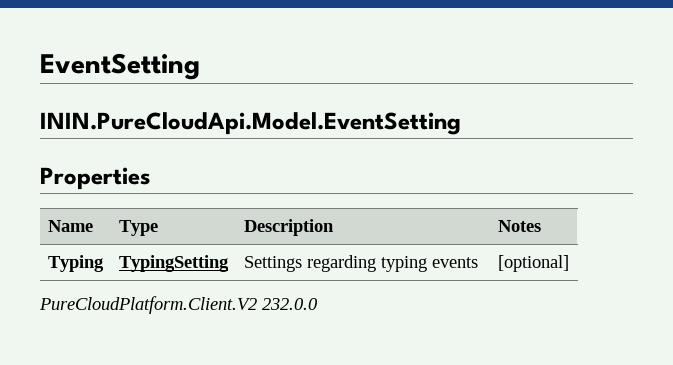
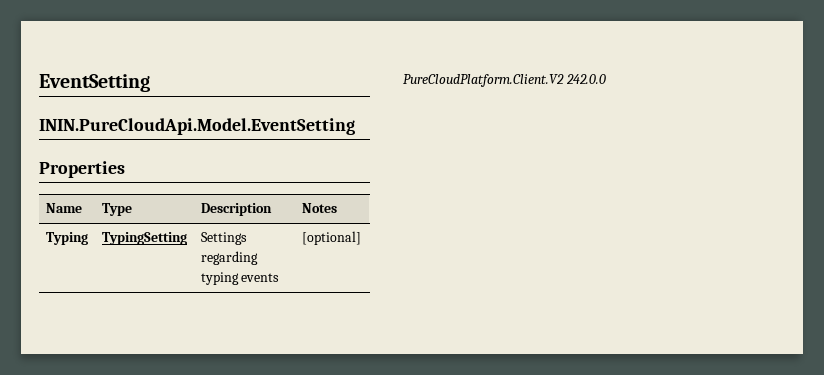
[262,298,318,310] 232.0.0 -> [565,74,606,84] 242.0.0

